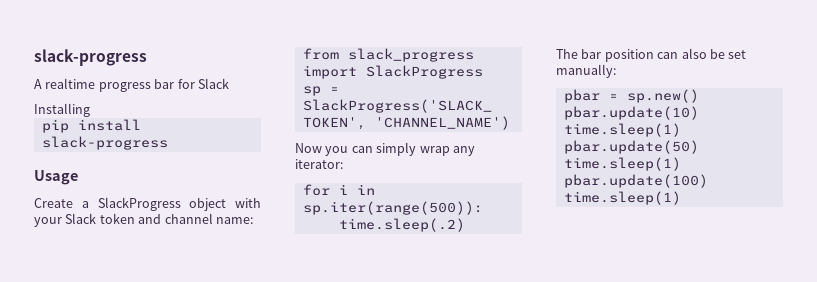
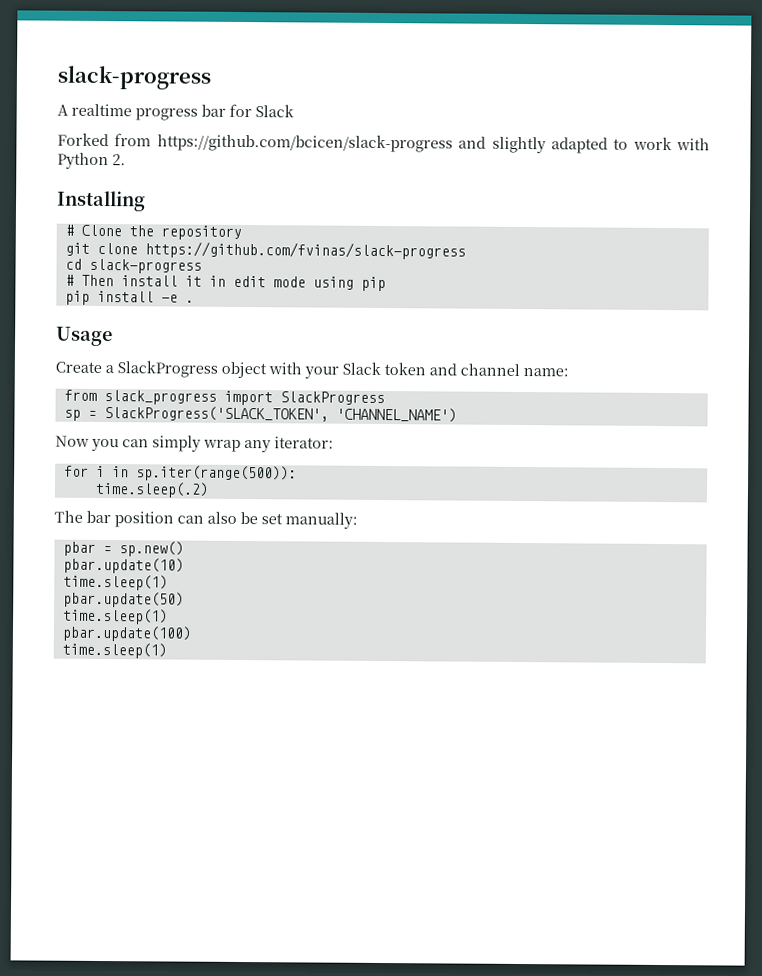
[34,103,90,117] Installing -> [57,132,710,154] [57,152,126,170] [56,190,146,212] [64,224,242,240] [64,241,466,260] [64,258,202,274] [64,274,386,292] Forked from https://github.com/bcicen/slack-progress and slightly adapted to work with Python 2. // Installing // # Clone the repository // git clone https://github.com/fvinas/slack-progress // cd slack-progress // # Then install it in edit mode using pip
[41,136,168,150] slack-progress -> [160,294,194,303] -e .

